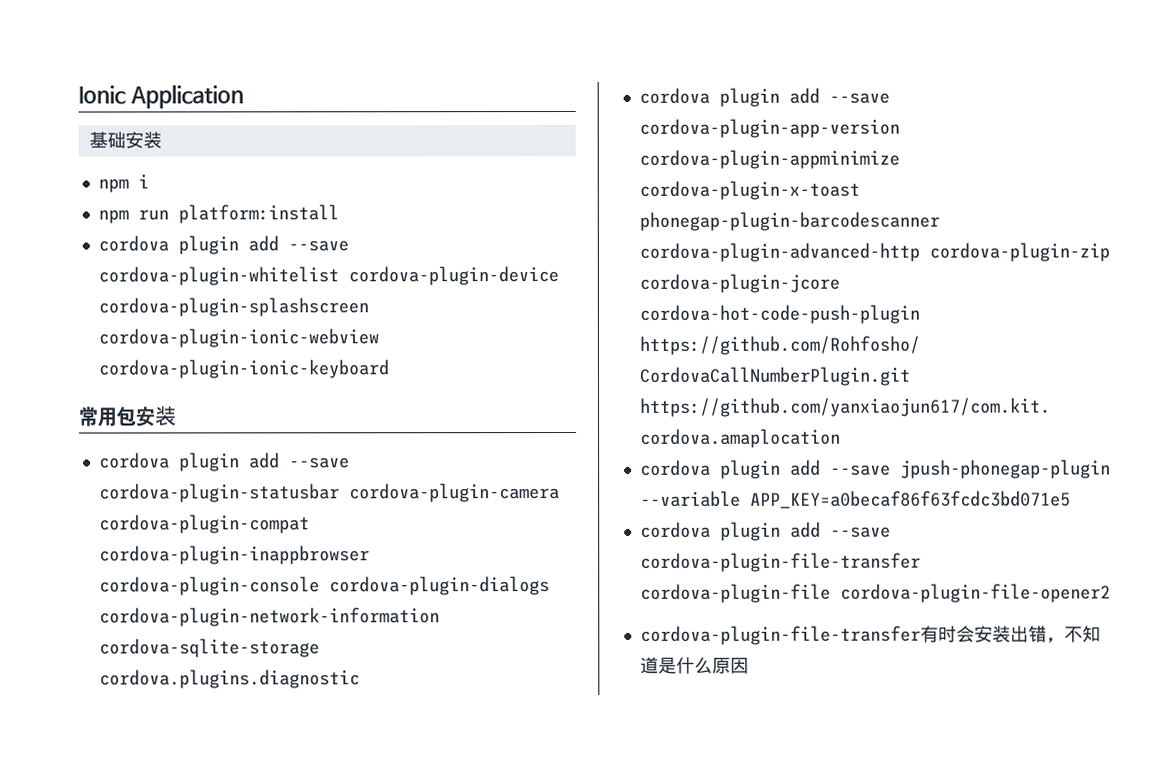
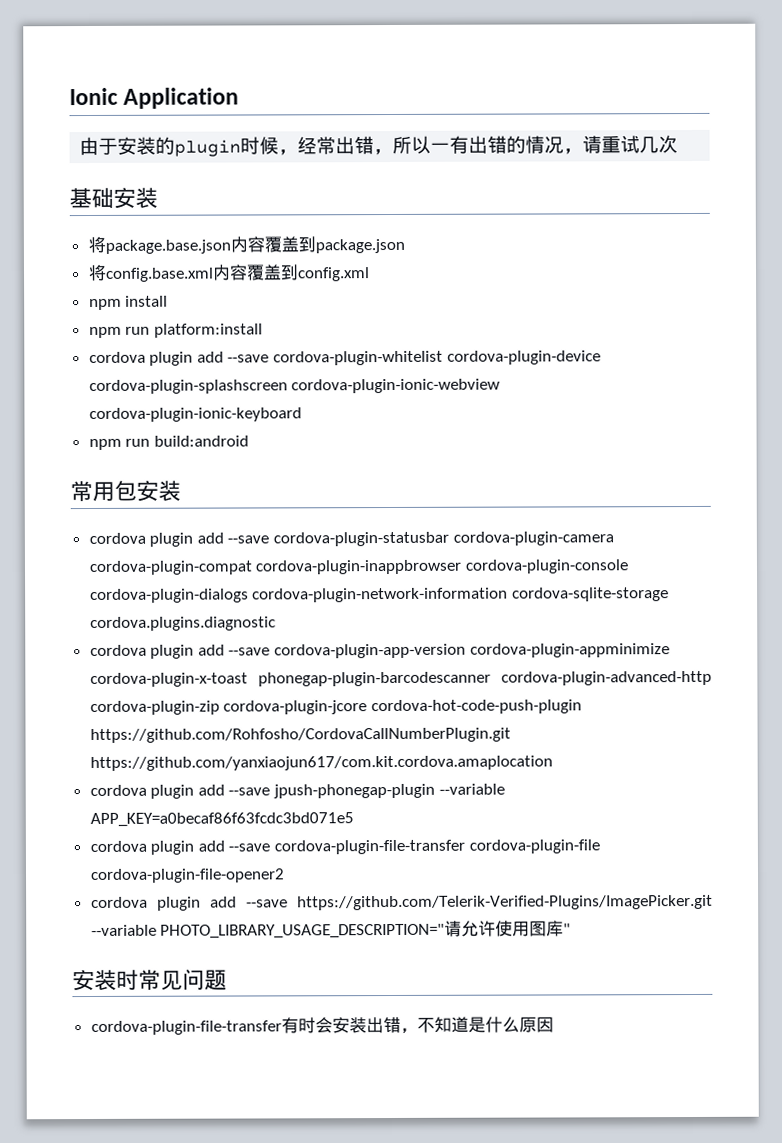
[88,131,162,149] [97,174,149,193] 基础安装 // npm i -> [79,135,679,157] [69,187,158,209] [87,236,405,254] [87,264,370,282] [88,295,169,311] 由于安装的plugin时候，经常出错，所以一有出错的情况，请重试几次 // 基础安装 // 将package.base.json内容覆盖到package.json // 将config.base.xml内容覆盖到config.xml // npm install
(389, 369) none -> [88,435,249,451] // npm run build:android
(1111, 593) none -> [90,894,713,911] [90,920,572,939] [72,968,227,992] // cordova plugin add --save https://github.com/Telerik-Verified-Plugins/ImagePicker.git --variable PHOTO_LIBRARY_USAGE_DESCRIPTION="请允许使用图库" // 安装时常见问题

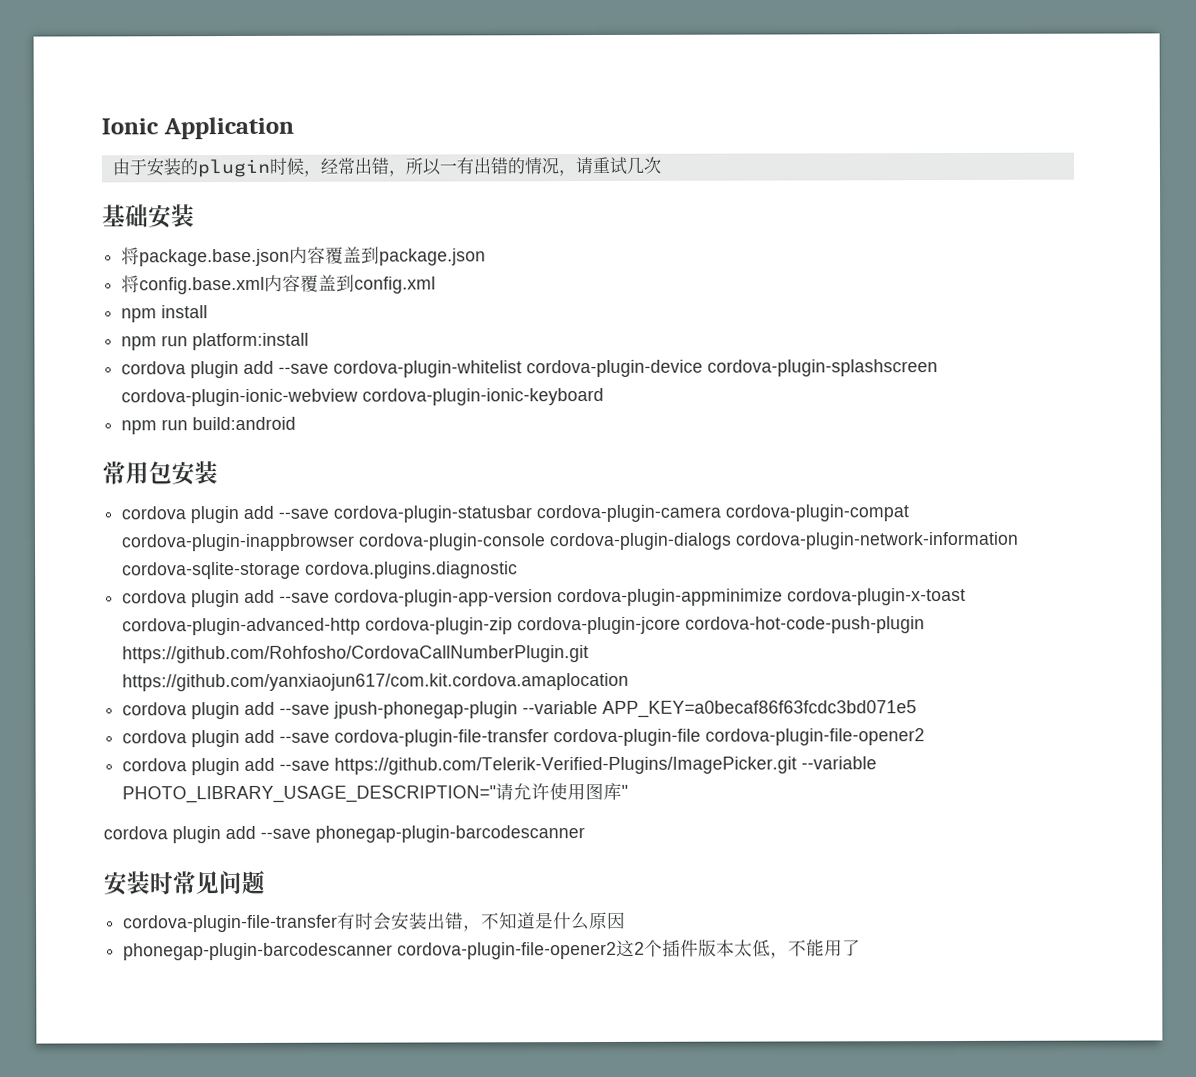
[257,671,491,687] phonegap-plugin-barcodescanner -> (967, 596) none
(572, 929) none -> [103,825,585,844] // cordova plugin add --save phonegap-plugin-barcodescanner
(554, 1024) none -> [123,938,862,961] // phonegap-plugin-barcodescanner cordova-plugin-file-opener2这2个插件版本太低，不能用了

